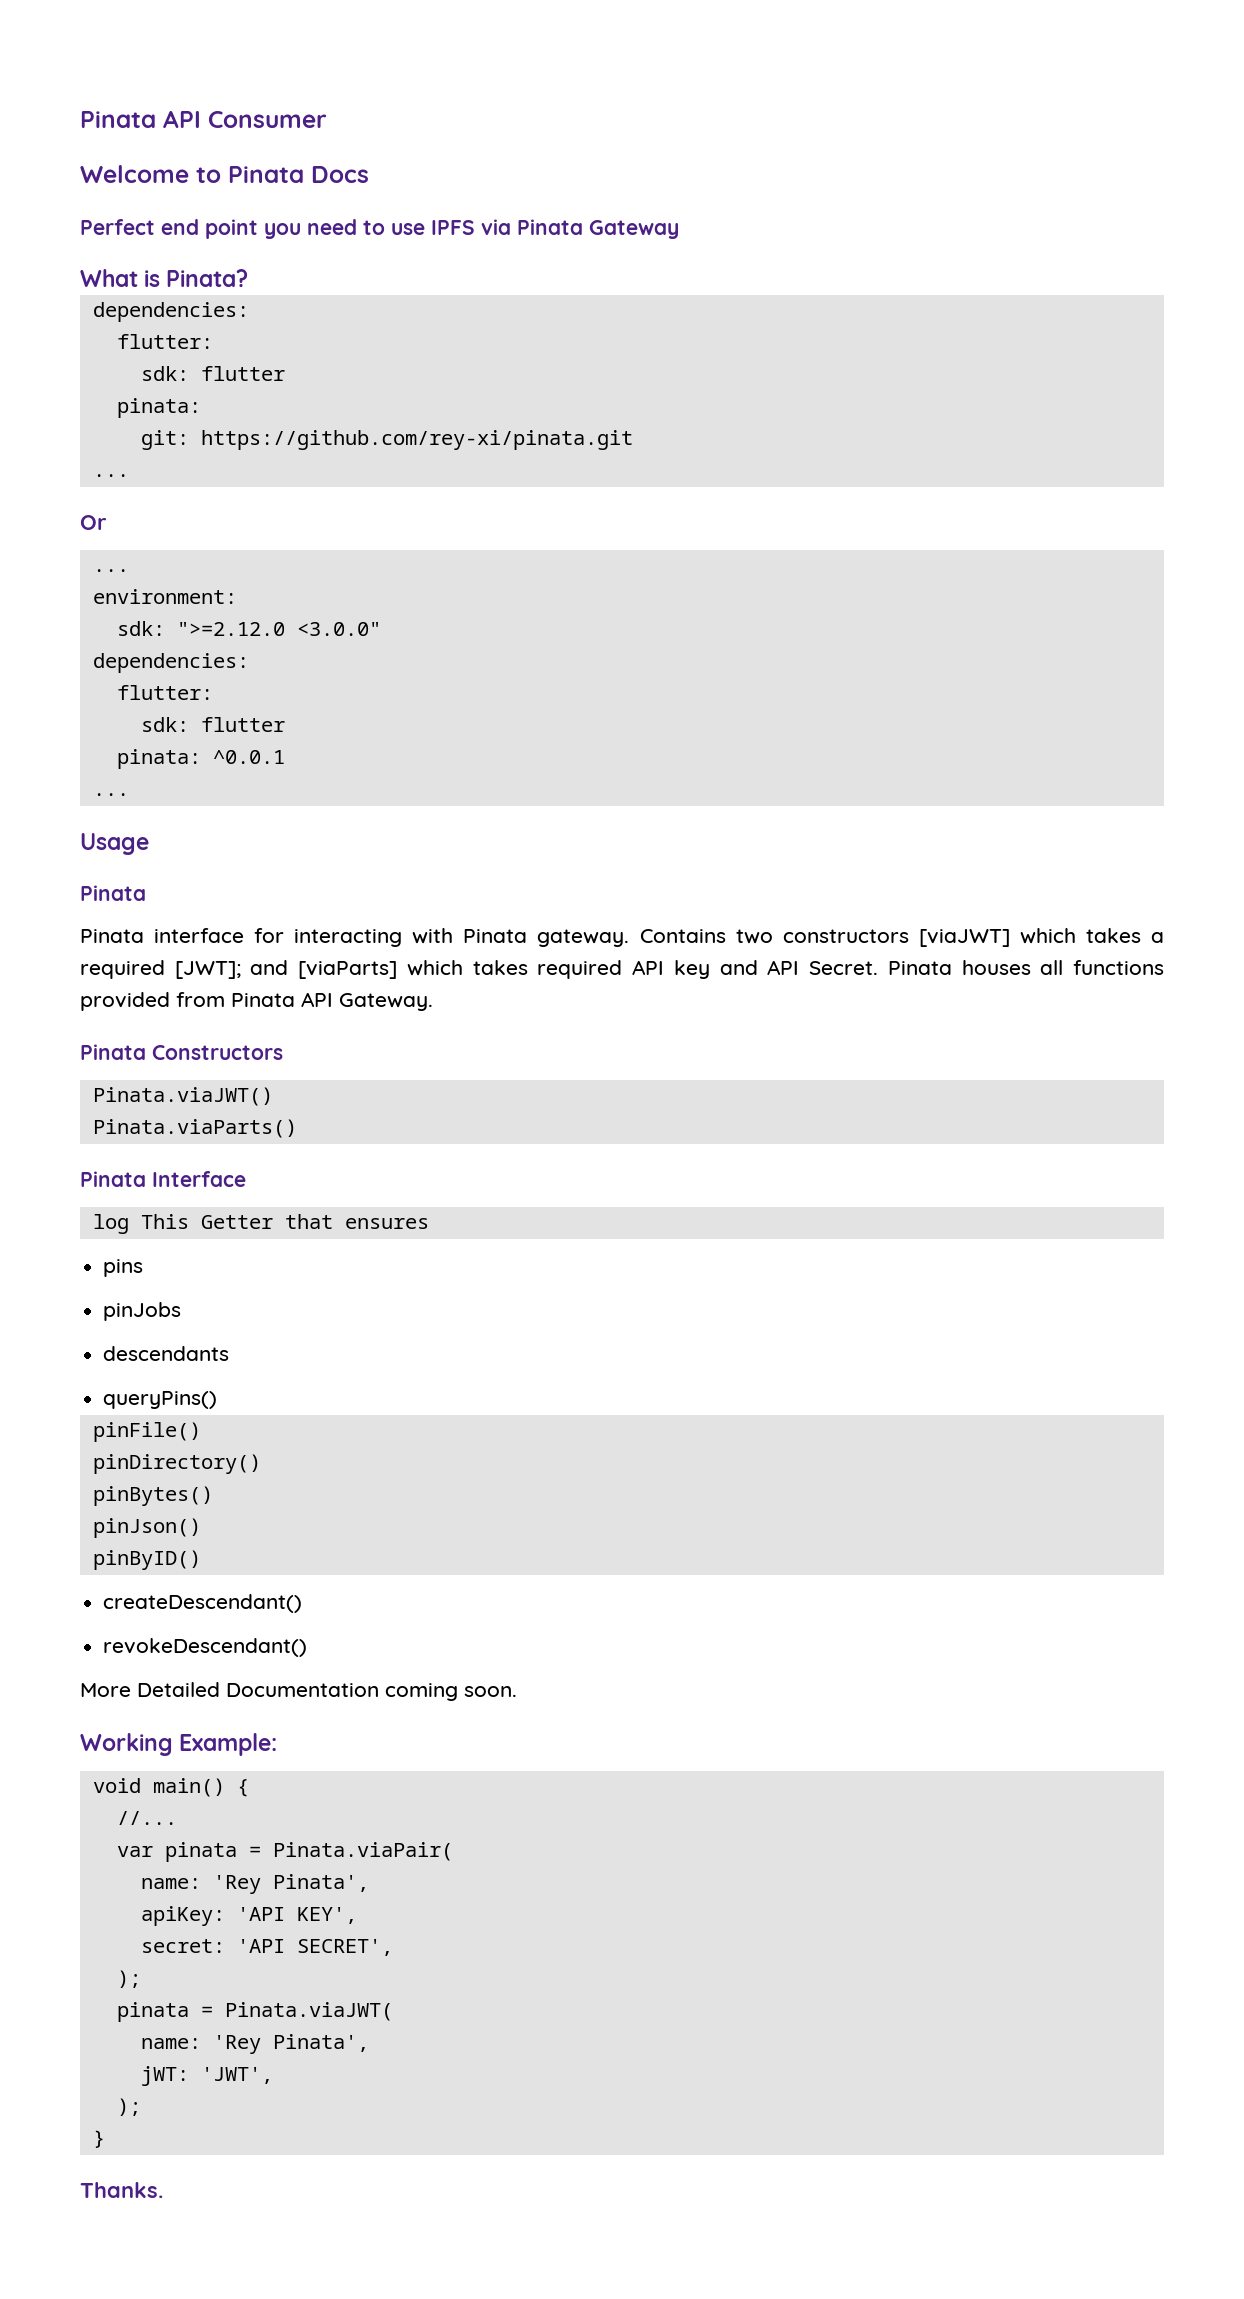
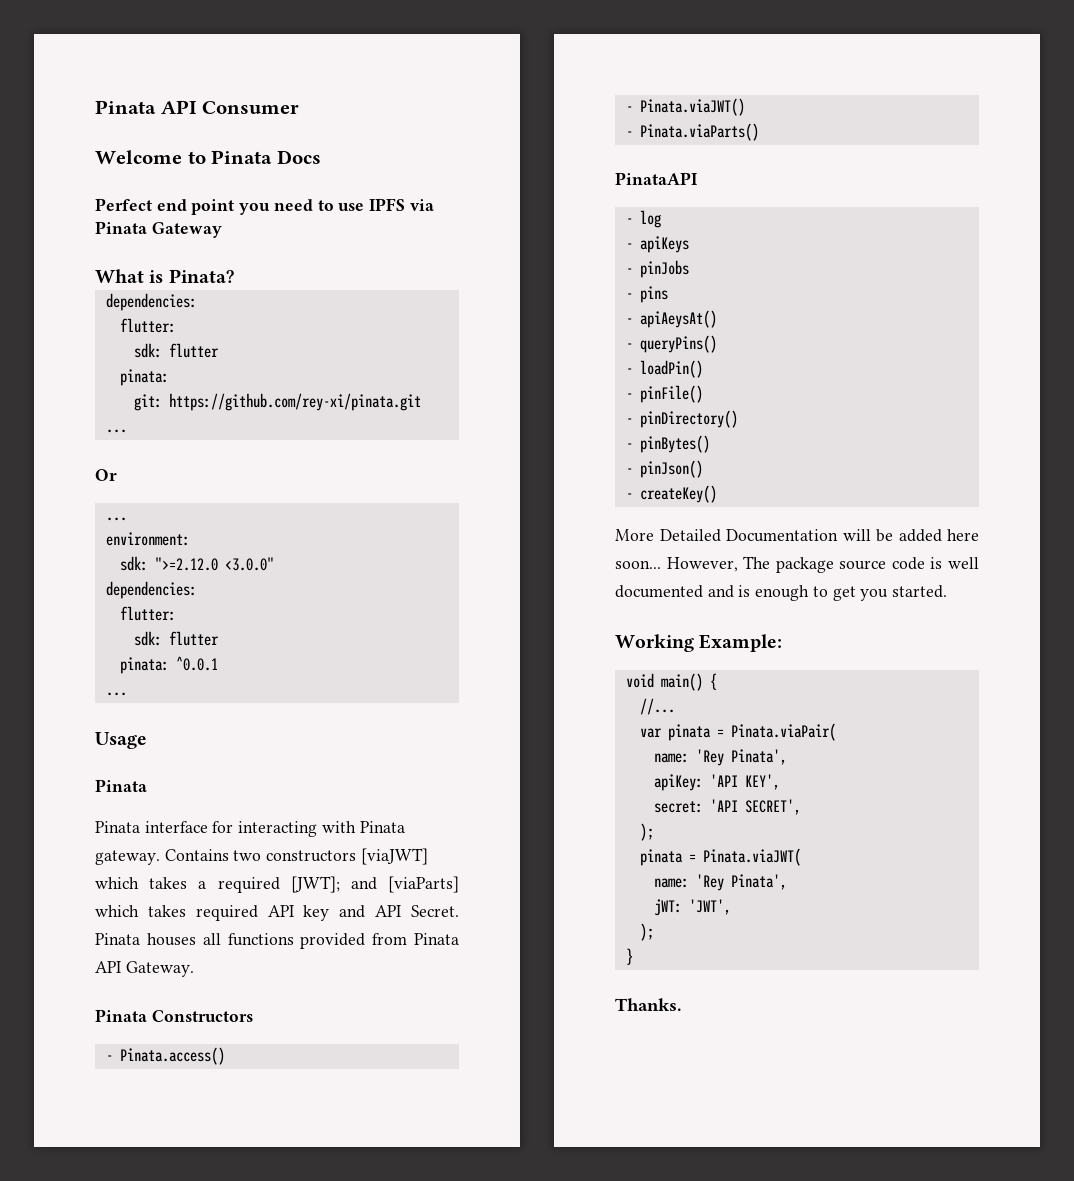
(283, 1052) none -> [105,1047,225,1065] [625,106,633,112] - Pinata.access() // -
(273, 1096) none -> [625,131,633,137] -
[80,1171,246,1187] Pinata Interface // -> [615,172,698,185] [625,218,633,224] PinataAPI // -
[140,1214,429,1229] [103,1259,144,1277] [103,1302,182,1321] [103,1346,230,1361] [103,1391,218,1409] This Getter that ensures // pins // pinJobs // descendants // queryPins() // -> [625,236,689,253] [625,260,689,278] [625,286,668,303] [625,310,717,328] [625,335,717,353] [625,360,703,378] [625,393,633,399] // - apiKeys // - pinJobs // - pins // - apiAeysAt() // - queryPins() // - loadPin() // -
(201, 1432) none -> [625,418,633,424] -
(261, 1464) none -> [625,443,633,449] -
(213, 1496) none -> [625,468,633,474] -
[92,1550,201,1570] [103,1594,303,1613] [103,1638,308,1657] pinByID() // createDescendant() // revokeDescendant() -> [625,485,717,503] - createKey()
[385,1683,517,1701] coming soon. -> [842,529,979,542] [615,556,979,573] [615,585,948,601] will be added here soon... However, The package source code is well documented and is enough to get you started.

